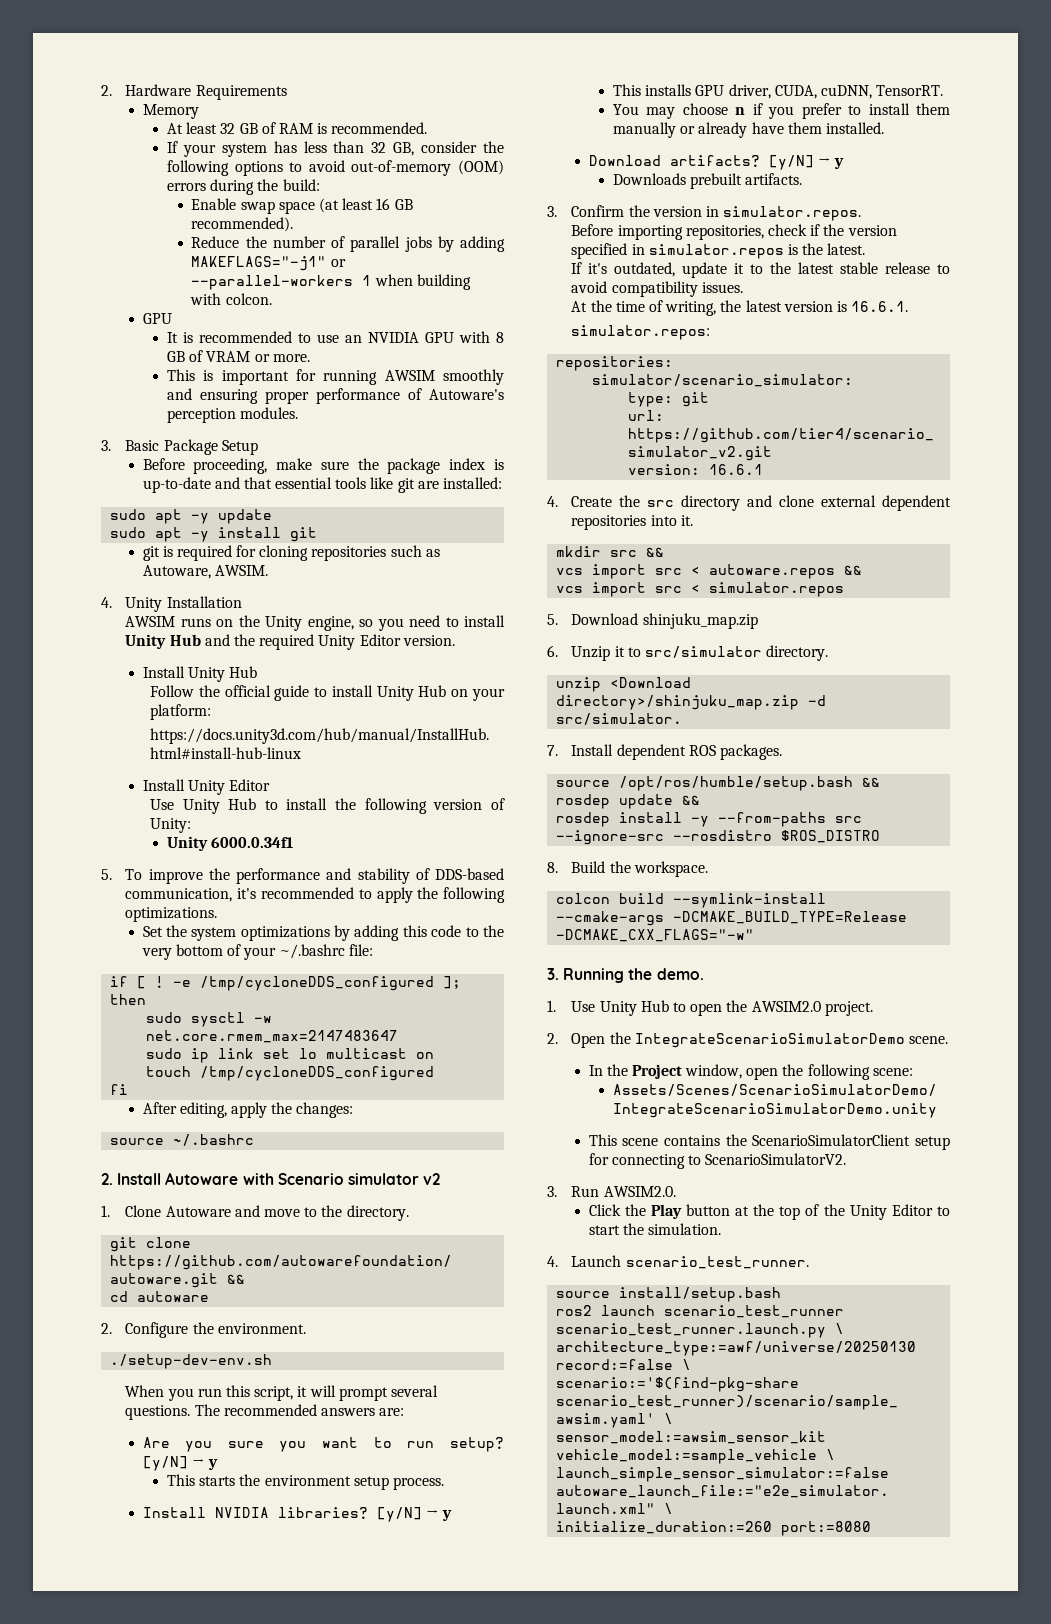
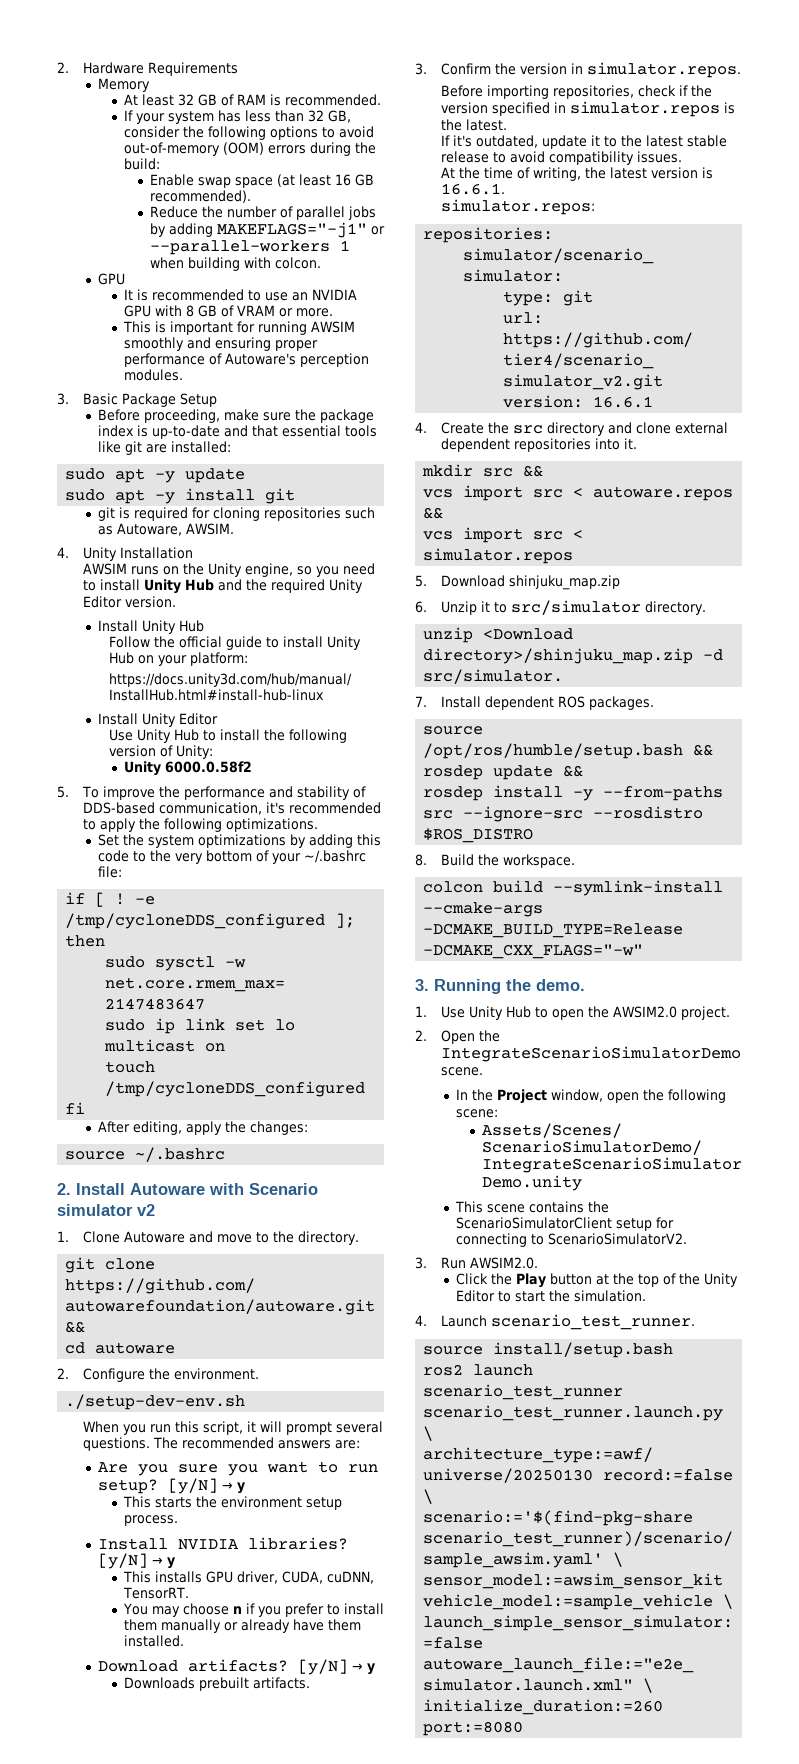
[211,837,294,848] 6000.0.34f1 -> [164,761,252,773] 6000.0.58f2

